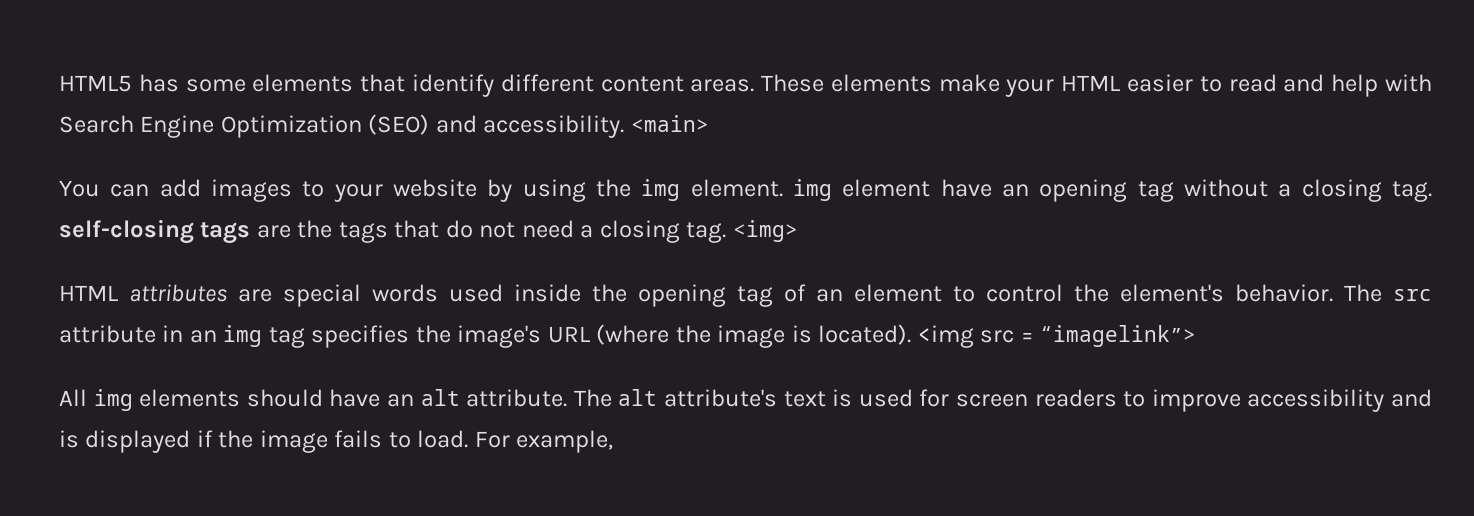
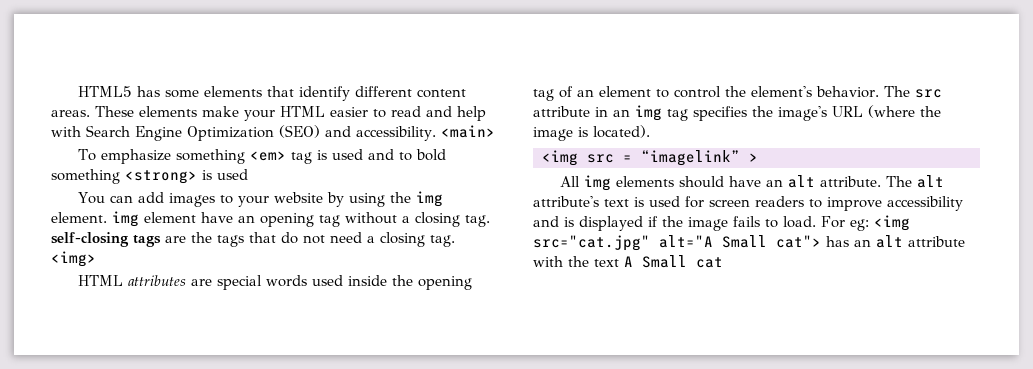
(709, 123) none -> [78,149,447,164] [51,169,248,184] // To emphasize something <em> tag is used and to bold something <strong> is used
(912, 334) none -> (650, 131) //
[1040,325,1197,347] “imagelink”> -> [641,150,758,166] “imagelink” >
[516,430,614,453] example, -> [850,215,910,231] [533,235,965,251] [533,255,723,268] eg: <img src="cat.jpg" alt="A Small cat"> has an alt attribute with the text A Small cat

